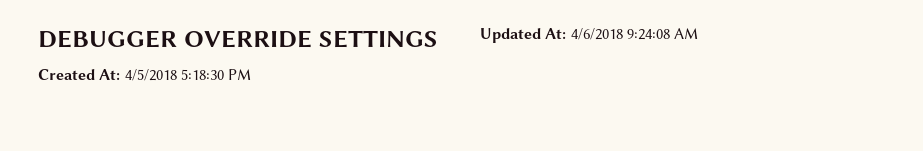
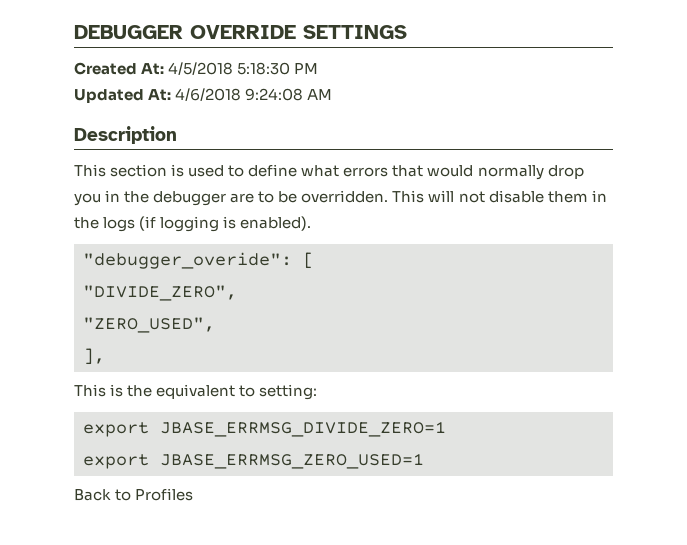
(699, 33) none -> [74,126,177,144] [74,164,584,180] [74,190,607,206] [74,216,312,232] [83,252,314,269] [83,285,237,301] [83,317,215,333] [83,348,105,365] [74,384,318,400] [83,421,446,437] [83,453,424,469] [74,488,194,501] // Description // This section is used to define what errors that would normally drop you in the debugger are to be overridden. This will not disable them in the logs (if logging is enabled). // "debugger_overide": [ // "DIVIDE_ZERO", // "ZERO_USED", // ], // This is the equivalent to setting: // export JBASE_ERRMSG_DIVIDE_ZERO=1 // export JBASE_ERRMSG_ZERO_USED=1 // Back to Profiles

